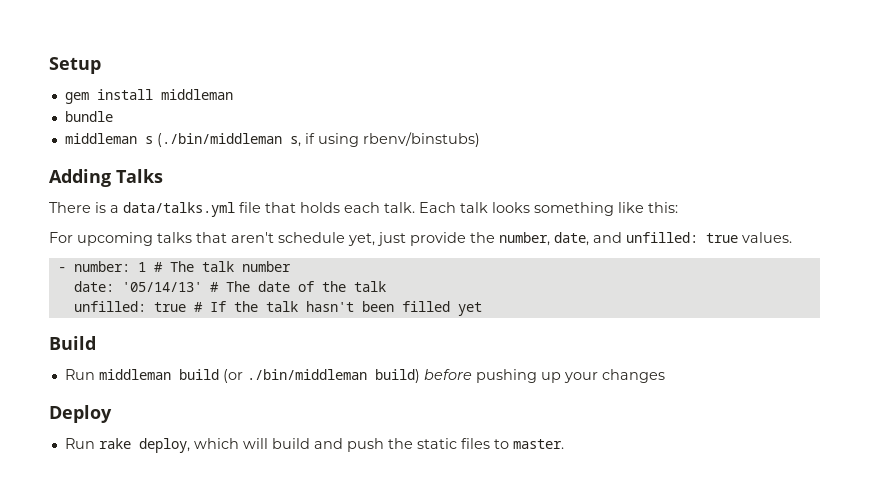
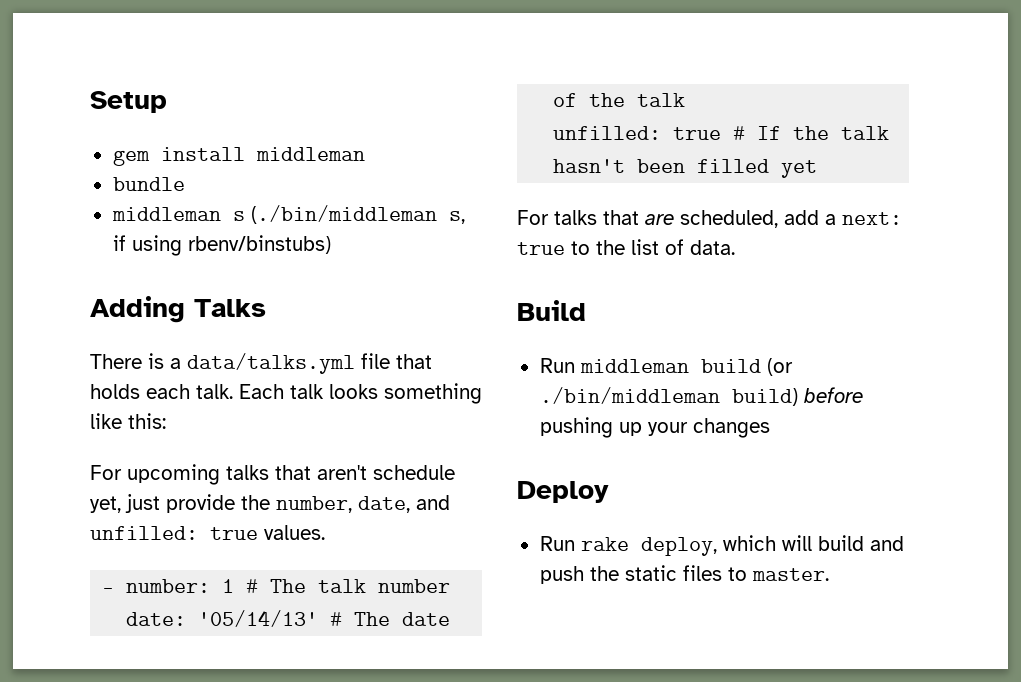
(482, 309) none -> [517,210,902,228] [517,239,735,255] // For talks that are scheduled, add a next: true to the list of data.

